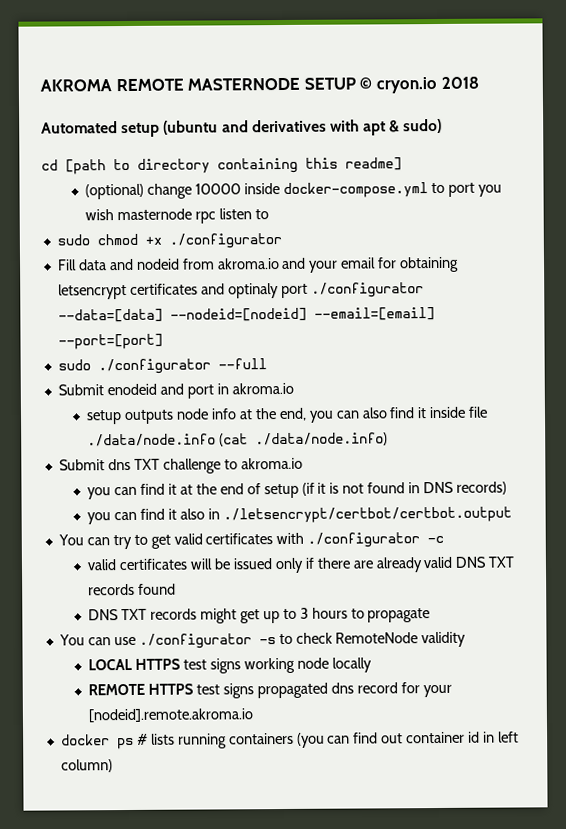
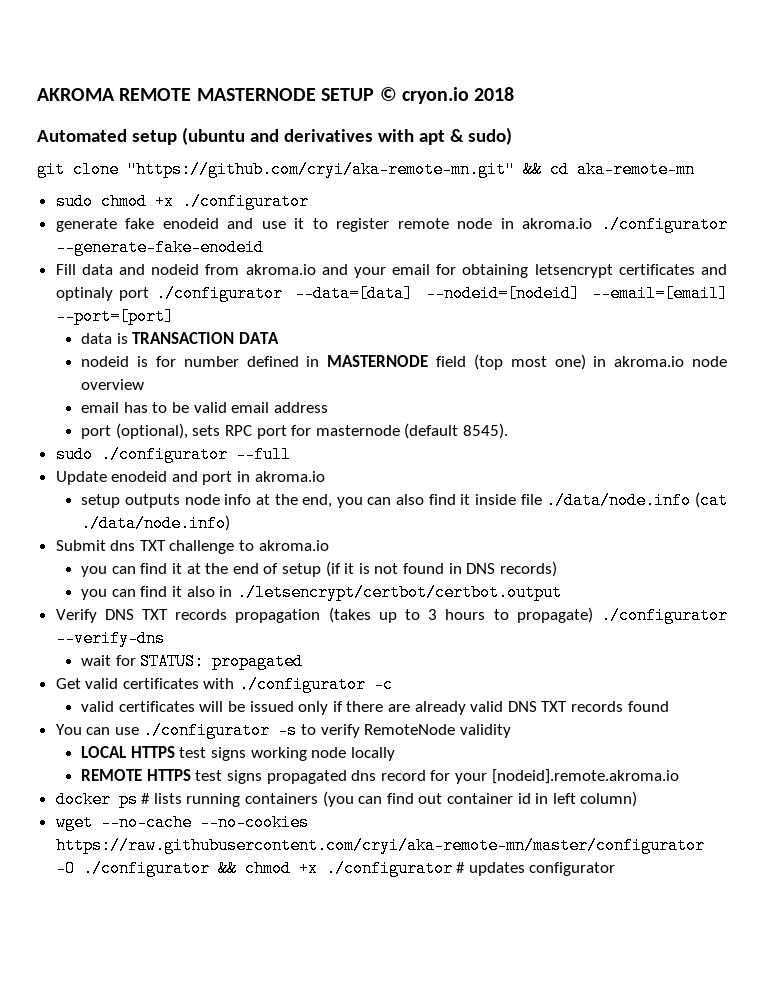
[41,157,402,175] [85,182,502,200] [85,208,269,224] [56,233,282,249] cd [path to directory containing this readme] // (optional) change 10000 inside docker-compose.yml to port you wish masternode rpc listen to // sudo chmod +x ./configurator -> [37,161,695,178] [55,193,309,210] [55,216,728,233] [55,239,264,256] git clone "https://github.com/cryi/aka-remote-mn.git" && cd aka-remote-mn // sudo chmod +x ./configurator // generate fake enodeid and use it to register remote node in akroma.io ./configurator --generate-fake-enodeid
(163, 341) none -> [81,332,280,344] [81,354,727,370] [81,379,145,390] [81,402,328,413] [81,423,508,439] // data is TRANSACTION DATA // nodeid is for number defined in MASTERNODE field (top most one) in akroma.io node overview // email has to be valid email address // port (optional), sets RPC port for masternode (default 8545).
[57,384,104,396] Submit -> [55,471,107,485] Update
[57,534,171,550] You can try to get -> [55,607,728,624] [55,630,165,647] [81,653,304,670] [55,678,81,689] Verify DNS TXT records propagation (takes up to 3 hours to propagate) ./configurator --verify-dns // wait for STATUS: propagated // Get
[88,607,431,624] // DNS TXT records might get up to 3 hours to propagate -> (669, 706) none
[295,632,333,644] check -> [320,724,360,738] verify
(113, 766) none -> [55,814,309,831] [55,837,705,854] [55,860,616,877] // wget --no-cache --no-cookies https://raw.githubusercontent.com/cryi/aka-remote-mn/master/configurator -O ./configurator && chmod +x ./configurator # updates configurator

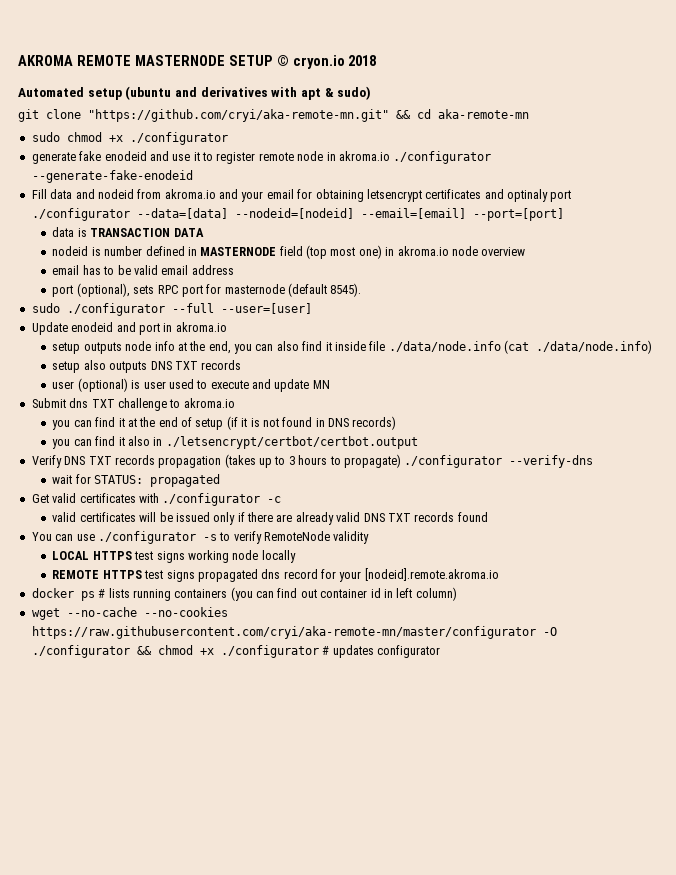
[155,356,176,367] for -> (101, 251) none
(291, 454) none -> [220,303,312,314] --user=[user]
(231, 523) none -> [52,360,242,373] [52,378,330,392] // setup also outputs DNS TXT records // user (optional) is user used to execute and update MN

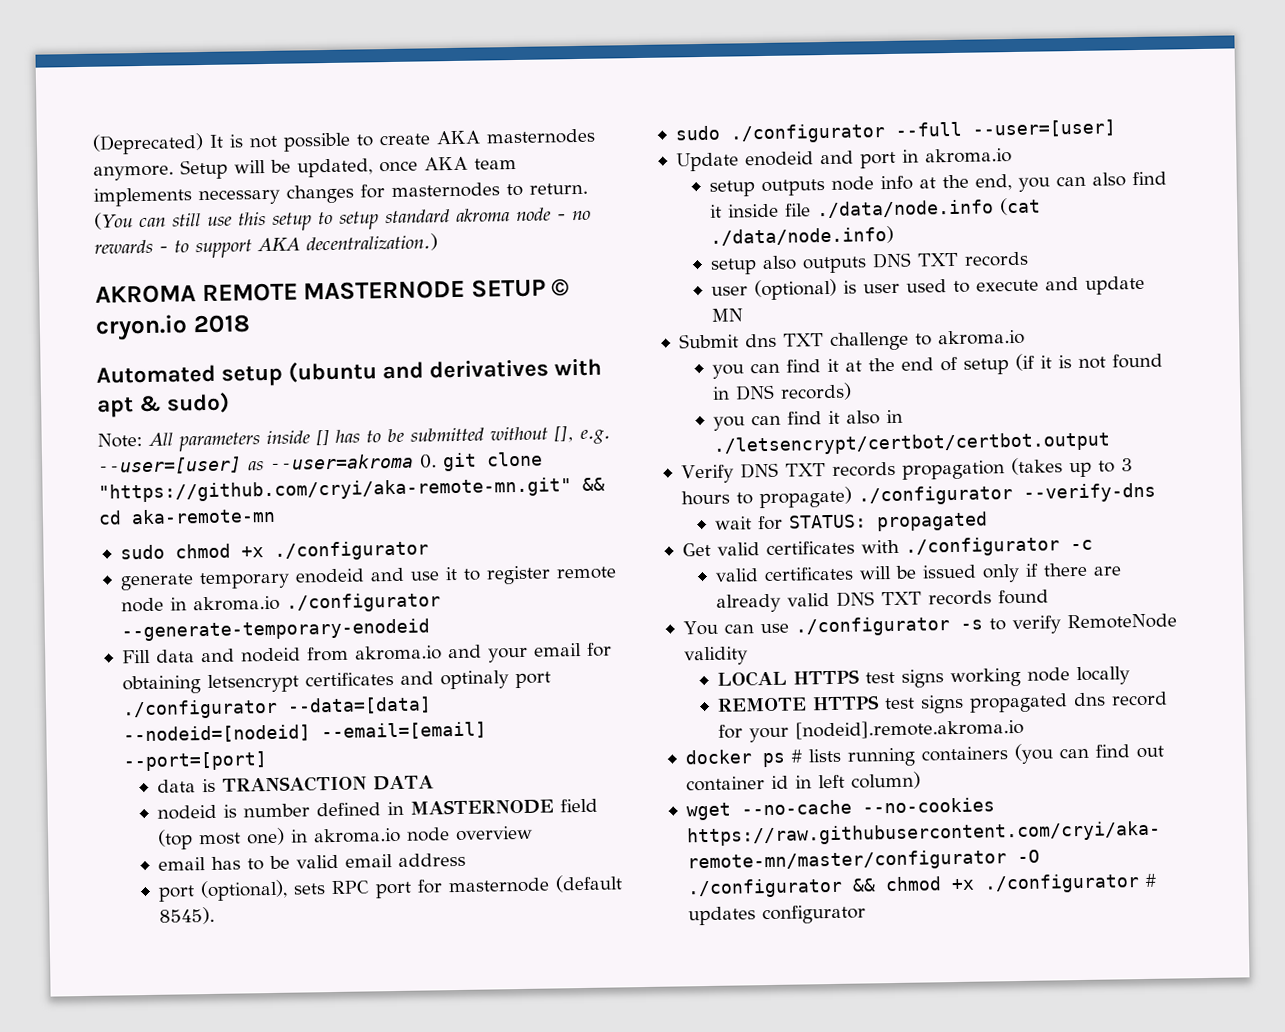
(18, 60) none -> [92,128,596,155] [93,156,517,181] [93,182,588,207] [94,207,591,231] [94,233,438,259] (Deprecated) It is not possible to create AKA masternodes anymore. Setup will be updated, once AKA team implements necessary changes for masternodes to return. (You can still use this setup to setup standard akroma node - no rewards - to support AKA decentralization.) //
(372, 93) none -> [97,425,611,452] [98,453,437,475] Note: All parameters inside [] has to be submitted without [], e.g. --user=[user] as --user=akroma 0.
[79,151,102,161] fake -> [198,571,290,590] temporary
[31,170,193,183] --generate-fake-enodeid -> [120,618,430,642] --generate-temporary-enodeid

